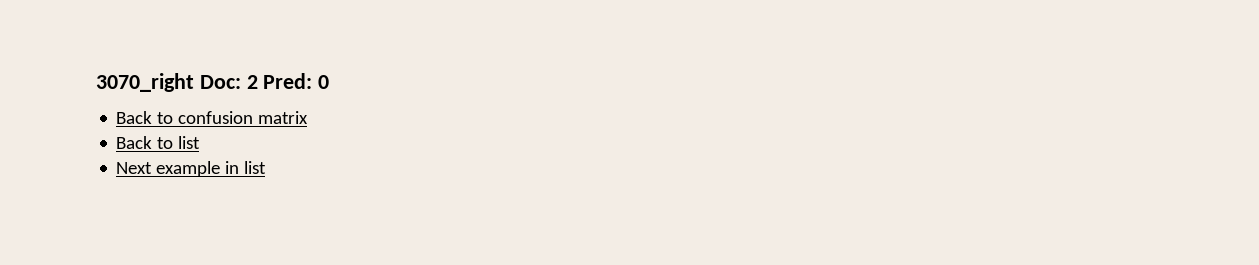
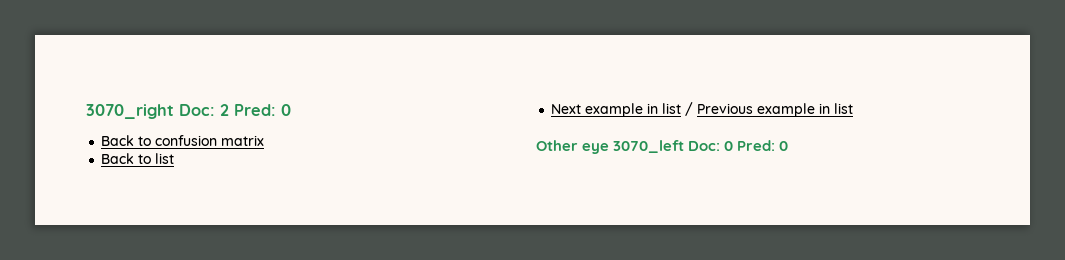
(267, 167) none -> [685,102,854,117] [536,140,789,154] / Previous example in list // Other eye 3070_left Doc: 0 Pred: 0

